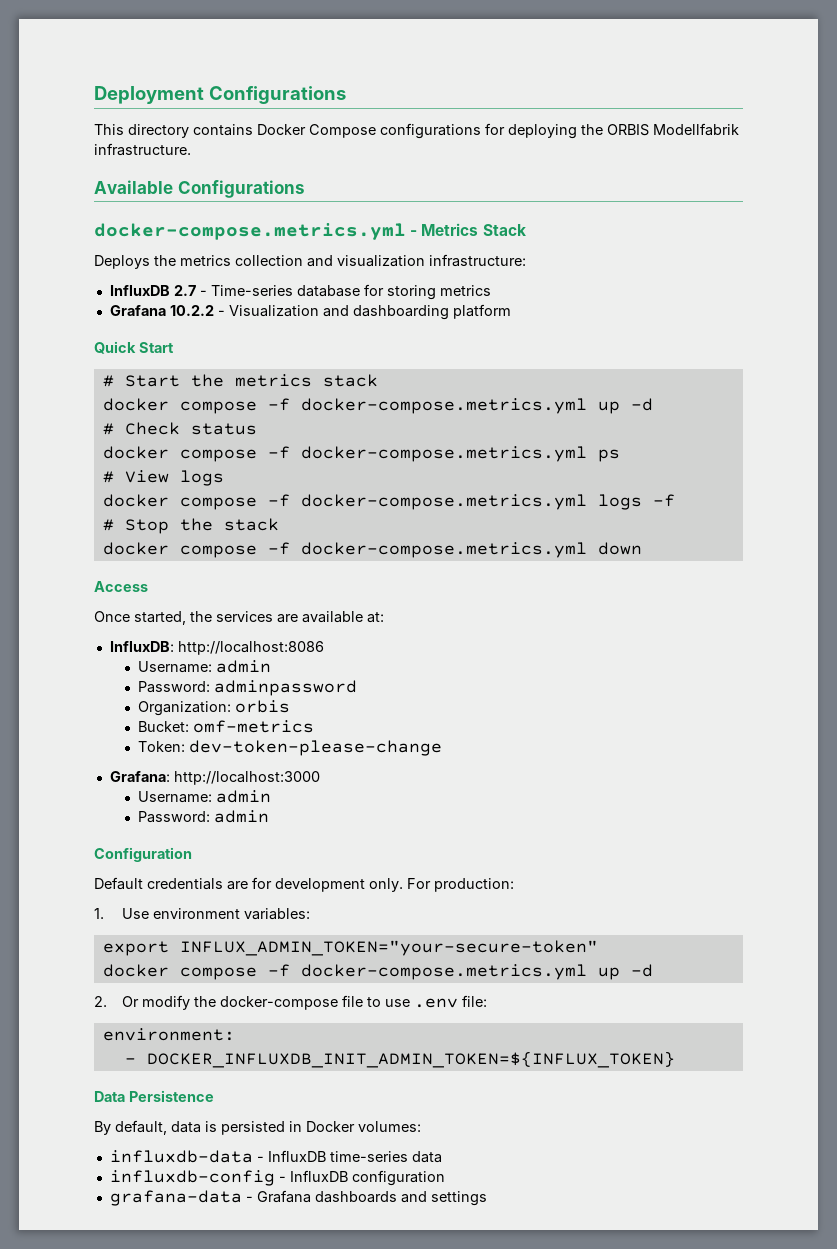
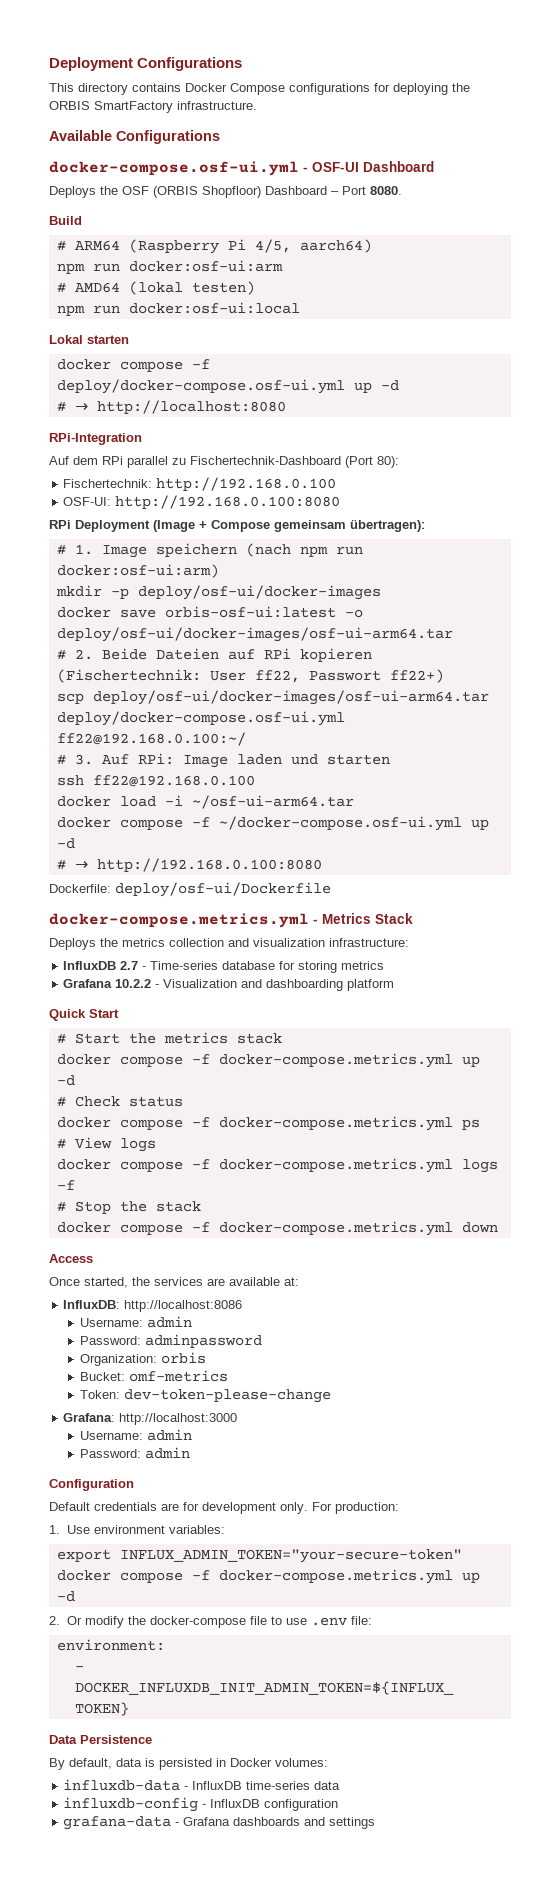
[653,123,739,136] Modellfabrik -> [94,101,173,113] SmartFactory
(305, 189) none -> [49,161,434,176] [49,186,402,198] [49,216,82,225] [56,239,372,254] [56,260,283,274] [56,281,255,295] [56,302,300,316] [49,335,129,344] [56,359,210,372] [56,379,399,394] [56,400,286,414] [49,433,142,445] [49,456,399,468] [63,477,337,491] [63,495,341,509] [49,519,425,532] [56,543,363,558] [56,564,219,578] [55,585,381,600] [56,606,363,618] [56,627,453,642] [56,648,372,662] [56,669,444,683] [56,690,489,705] [56,711,345,726] [56,732,246,746] [56,753,390,768] [56,775,255,787] [56,795,354,809] [56,816,489,831] [56,838,75,849] [56,858,322,872] [49,882,331,897] // docker-compose.osf-ui.yml - OSF-UI Dashboard // Deploys the OSF (ORBIS Shopfloor) Dashboard – Port 8080. // Build // # ARM64 (Raspberry Pi 4/5, aarch64) // npm run docker:osf-ui:arm // # AMD64 (lokal testen) // npm run docker:osf-ui:local // Lokal starten // docker compose -f deploy/docker-compose.osf-ui.yml up -d // # → http://localhost:8080 // RPi-Integration // Auf dem RPi parallel zu Fischertechnik-Dashboard (Port 80): // Fischertechnik: http://192.168.0.100 // OSF-UI: http://192.168.0.100:8080 // RPi Deployment (Image + Compose gemeinsam übertragen): // # 1. Image speichern (nach npm run docker:osf-ui:arm) // mkdir -p deploy/osf-ui/docker-images // docker save orbis-osf-ui:latest -o deploy/osf-ui/docker-images/osf-ui-arm64.tar // # 2. Beide Dateien auf RPi kopieren (Fischertechnik: User ff22, Passwort ff22+) // scp deploy/osf-ui/docker-images/osf-ui-arm64.tar deploy/docker-compose.osf-ui.yml ff22@192.168.0.100:~/ // # 3. Auf RPi: Image laden und starten // ssh ff22@192.168.0.100 // docker load -i ~/osf-ui-arm64.tar // docker compose -f ~/docker-compose.osf-ui.yml up -d // # → http://192.168.0.100:8080 // Dockerfile: deploy/osf-ui/Dockerfile

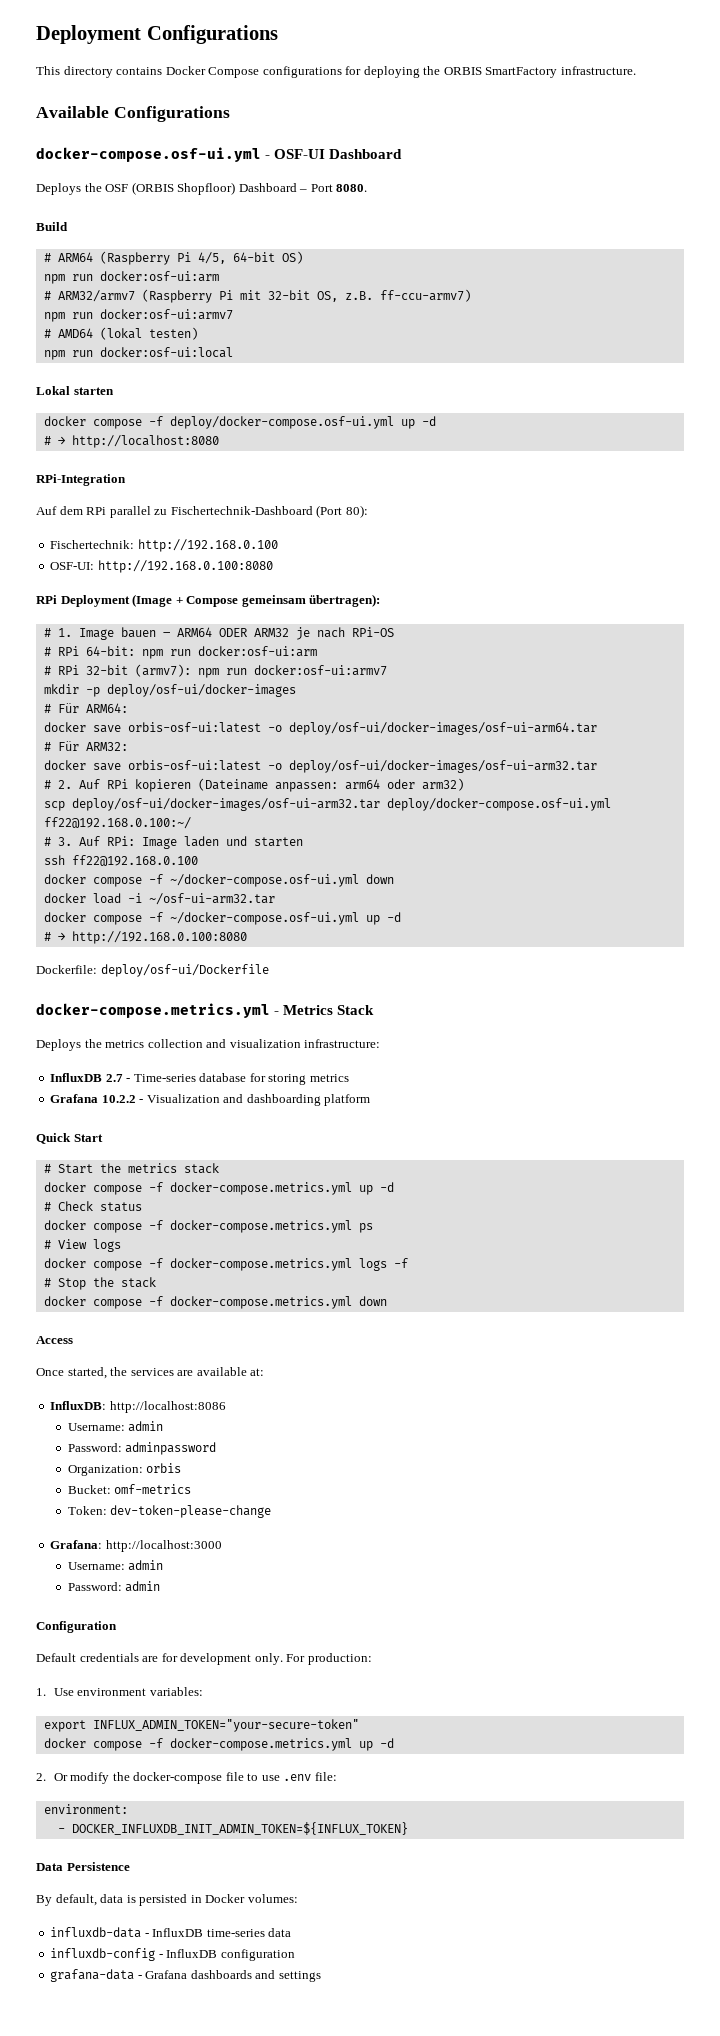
[299,239,372,253] [56,260,283,274] aarch64) // npm run docker:osf-ui:arm -> [232,251,303,264] [43,271,219,284] [43,289,471,303] [43,309,233,322] 64-bit OS) // npm run docker:osf-ui:arm // # ARM32/armv7 (Raspberry Pi mit 32-bit OS, z.B. ff-ccu-armv7) // npm run docker:osf-ui:armv7
[155,543,363,557] [56,564,219,578] speichern (nach npm run docker:osf-ui:arm) -> [120,627,394,640] [43,646,317,659] [43,664,387,678] bauen – ARM64 ODER ARM32 je nach RPi-OS // # RPi 64-bit: npm run docker:osf-ui:arm // # RPi 32-bit (armv7): npm run docker:osf-ui:armv7
(381, 592) none -> [43,703,128,713] // # Für ARM64:
[74,648,372,662] [56,669,444,683] 2. Beide Dateien auf RPi kopieren (Fischertechnik: User ff22, Passwort ff22+) -> [57,741,128,751] [43,760,597,773] [43,778,464,792] Für ARM32: // docker save orbis-osf-ui:latest -o deploy/osf-ui/docker-images/osf-ui-arm32.tar // # 2. Auf RPi kopieren (Dateiname anpassen: arm64 oder arm32)
[92,690,489,705] deploy/osf-ui/docker-images/osf-ui-arm64.tar -> [71,798,380,811] deploy/osf-ui/docker-images/osf-ui-arm32.tar
(255, 781) none -> [43,874,394,887] // docker compose -f ~/docker-compose.osf-ui.yml down
[191,795,354,809] ~/osf-ui-arm64.tar -> [148,893,275,905] ~/osf-ui-arm32.tar

